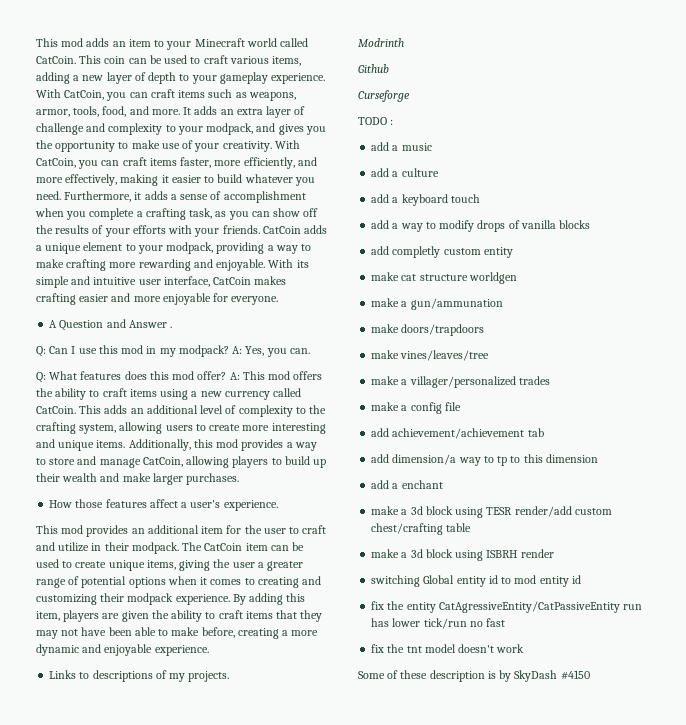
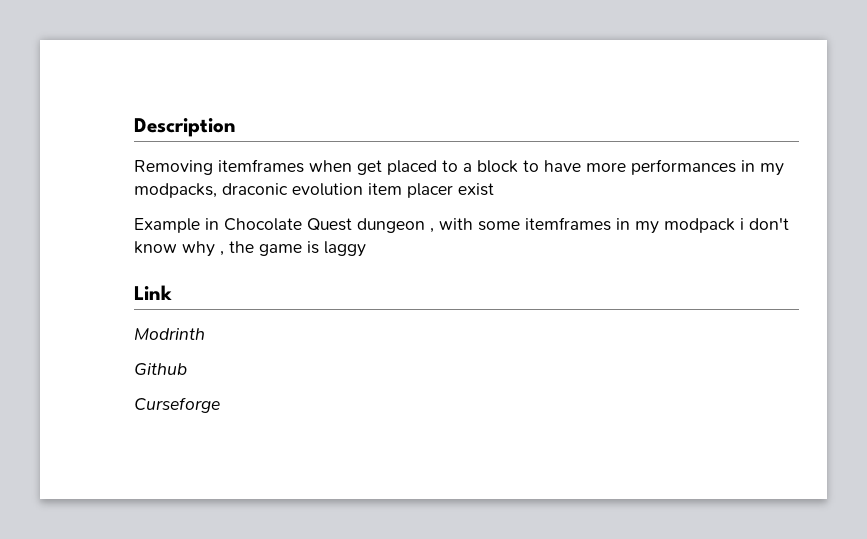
[36,38,309,50] [36,55,302,66] [36,72,326,84] [36,89,296,101] [36,106,306,118] [36,123,326,135] [36,140,300,152] [36,157,317,169] [36,174,315,186] [36,191,306,203] [35,208,319,220] [36,225,328,237] [36,242,312,254] [36,259,309,271] [36,276,287,288] [36,293,279,305] [49,319,173,331] [36,345,310,357] [36,371,323,383] [36,388,302,400] [36,405,327,417] [36,422,326,434] [36,439,317,451] [36,456,327,468] [36,473,240,485] [49,499,278,511] [36,525,327,537] [36,542,305,554] [36,559,304,571] [36,576,322,588] [36,593,306,605] [36,610,323,622] [36,627,319,639] [36,644,209,656] [49,670,230,682] [358,38,404,47] [358,64,389,73] [358,90,410,102] [358,117,394,125] [371,142,432,151] [371,168,439,177] [371,194,480,206] [371,220,591,232] [371,246,513,258] [371,272,517,284] [371,298,503,310] [371,324,485,336] [371,350,490,361] [371,376,550,388] [371,402,461,414] [371,428,544,439] [371,454,598,466] [371,480,443,489] [371,506,612,518] [371,523,472,535] [371,549,554,561] [371,575,581,587] [371,601,643,613] [371,618,506,629] [371,644,525,653] [358,670,590,682] This mod adds an item to your Minecraft world called CatCoin. This coin can be used to craft various items, adding a new layer of depth to your gameplay experience. With CatCoin, you can craft items such as weapons, armor, tools, food, and more. It adds an extra layer of challenge and complexity to your modpack, and gives you the opportunity to make use of your creativity. With CatCoin, you can craft items faster, more efficiently, and more effectively, making it easier to build whatever you need. Furthermore, it adds a sense of accomplishment when you complete a crafting task, as you can show off the results of your efforts with your friends. CatCoin adds a unique element to your modpack, providing a way to make crafting more rewarding and enjoyable. With its simple and intuitive user interface, CatCoin makes crafting easier and more enjoyable for everyone. // A Question and Answer . // Q: Can I use this mod in my modpack? A: Yes, you can. // Q: What features does this mod offer? A: This mod offers the ability to craft items using a new currency called CatCoin. This adds an additional level of complexity to the crafting system, allowing users to create more interesting and unique items. Additionally, this mod provides a way to store and manage CatCoin, allowing players to build up their wealth and make larger purchases. // How those features affect a user's experience. // This mod provides an additional item for the user to craft and utilize in their modpack. The CatCoin item can be used to create unique items, giving the user a greater range of potential options when it comes to creating and customizing their modpack experience. By adding this item, players are given the ability to craft items that they may not have been able to make before, creating a more dynamic and enjoyable experience. // Links to descriptions of my projects. // Modrinth // Github // Curseforge // TODO : // add a music // add a culture // add a keyboard touch // add a way to modify drops of vanilla blocks // add completly custom entity // make cat structure worldgen // make a gun/ammunation // make doors/trapdoors // make vines/leaves/tree // make a villager/personalized trades // make a config file // add achievement/achievement tab // add dimension/a way to tp to this dimension // add a enchant // make a 3d block using TESR render/add custom chest/crafting table // make a 3d block using ISBRH render // switching Global entity id to mod entity id // fix the entity CatAgressiveEntity/CatPassiveEntity run has lower tick/run no fast // fix the tnt model doesn't work // Some of these description is by SkyDash #4150 -> [134,118,236,137] [134,159,784,176] [134,183,494,198] [134,217,789,234] [134,241,366,257] [134,285,172,300] [134,328,205,340] [134,363,187,375] [134,397,220,413] Description // Removing itemframes when get placed to a block to have more performances in my modpacks, draconic evolution item placer exist // Example in Chocolate Quest dungeon , with some itemframes in my modpack i don't know why , the game is laggy // Link // Modrinth // Github // Curseforge

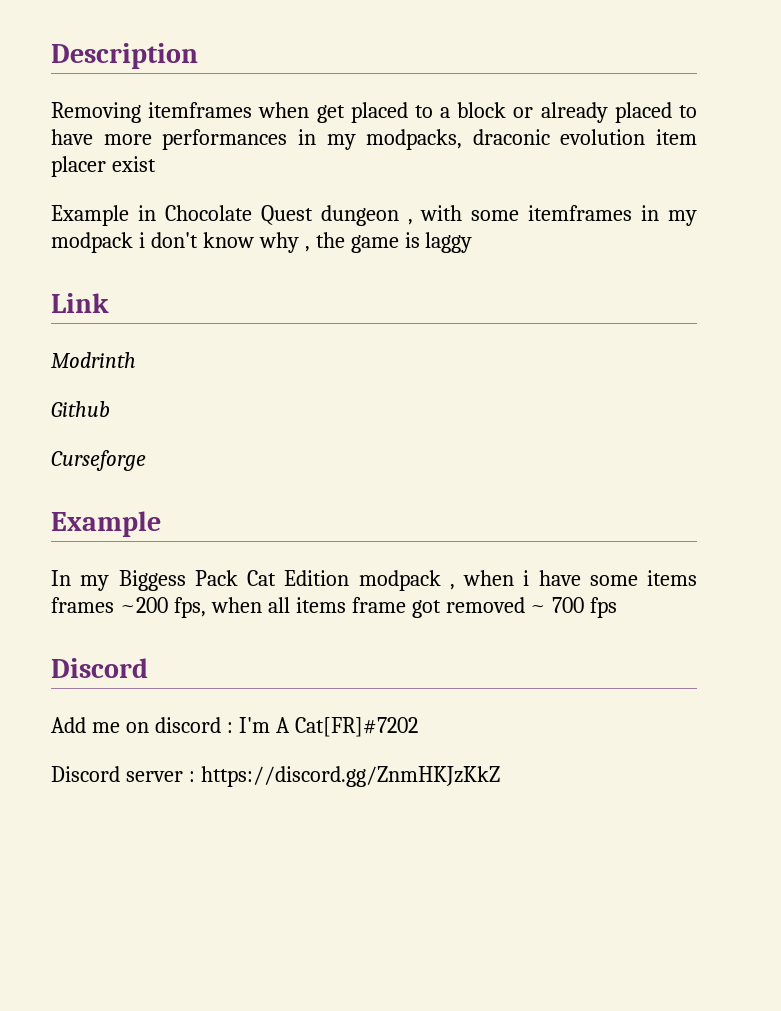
(518, 166) none -> [513,102,672,123] or already placed
(220, 405) none -> [51,511,161,537] [51,570,697,591] [51,597,618,618] [51,658,148,678] [51,717,418,737] [51,766,500,787] // Example // In my Biggess Pack Cat Edition modpack , when i have some items frames ~200 fps, when all items frame got removed ~ 700 fps // Discord // Add me on discord : I'm A Cat[FR]#7202 // Discord server : https://discord.gg/ZnmHKJzKkZ

